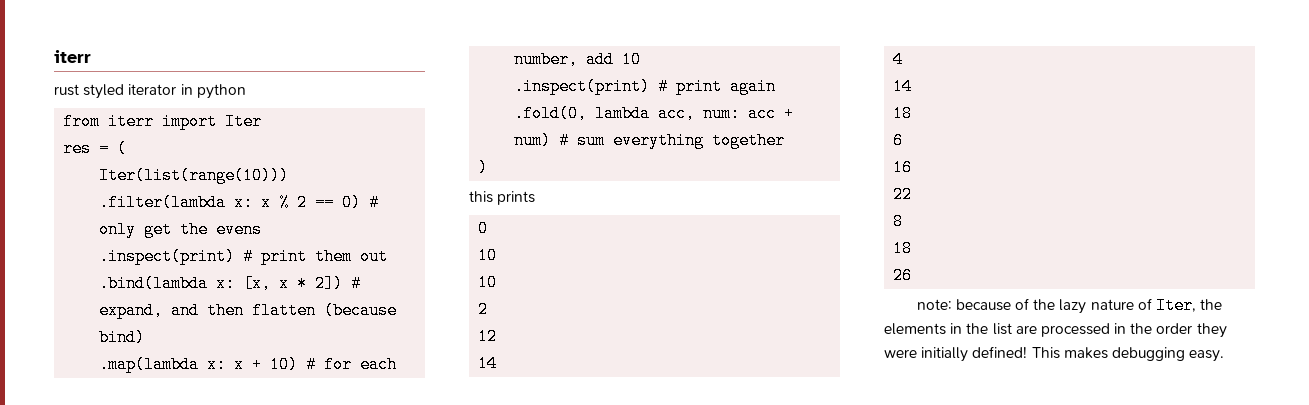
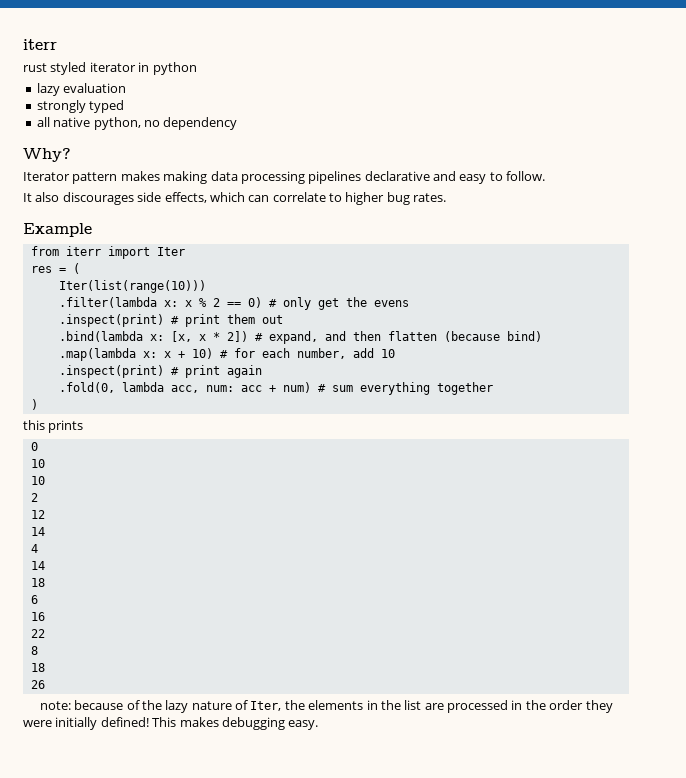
(246, 91) none -> [36,83,127,96] [36,100,125,113] [36,117,238,130] [23,148,71,162] [23,171,546,184] [23,192,447,205] [23,223,92,237] // lazy evaluation // strongly typed // all native python, no dependency // Why? // Iterator pattern makes making data processing pipelines declarative and easy to follow. // It also discourages side effects, which can correlate to higher bug rates. // Example

